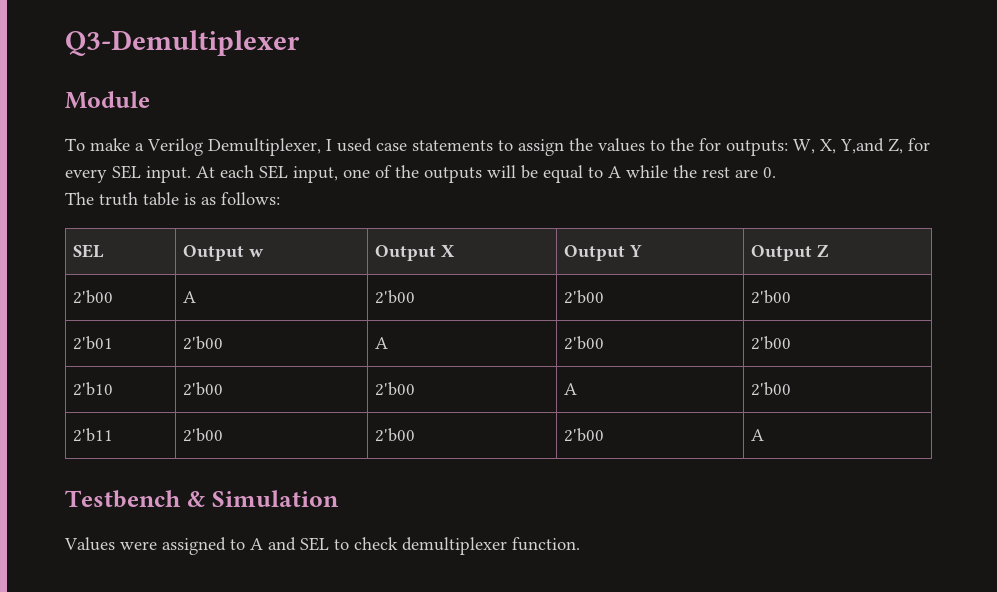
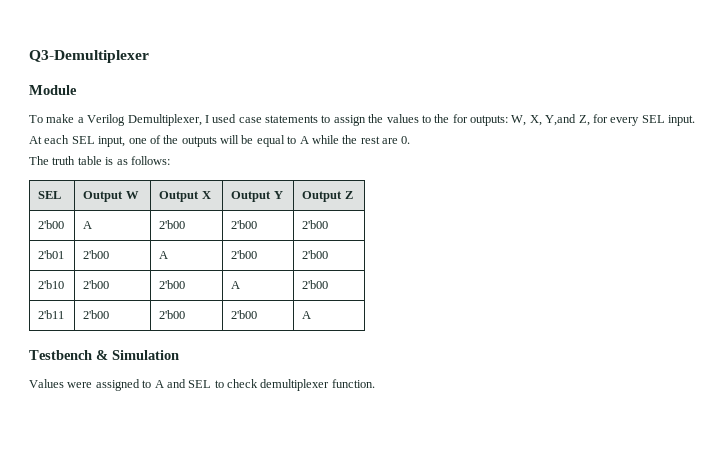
[249,249,265,257] w -> [125,191,139,199] W

